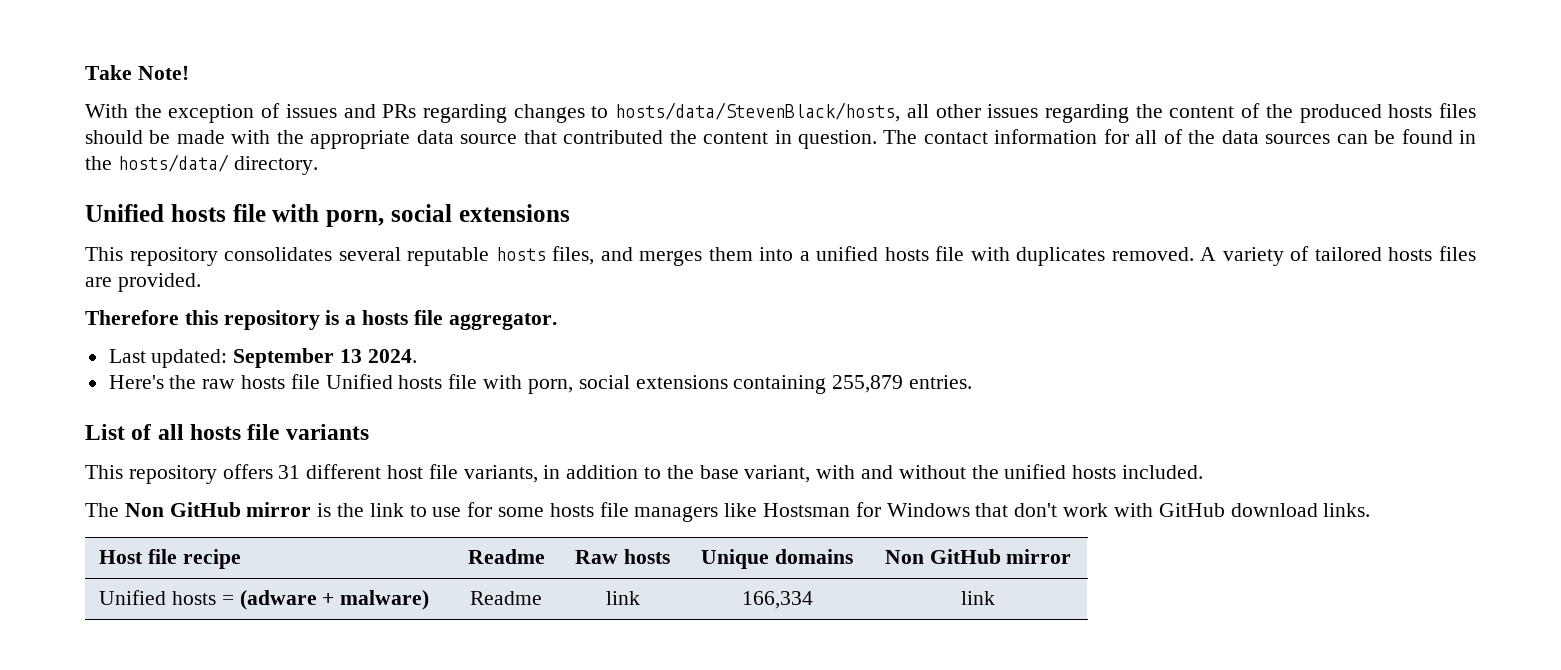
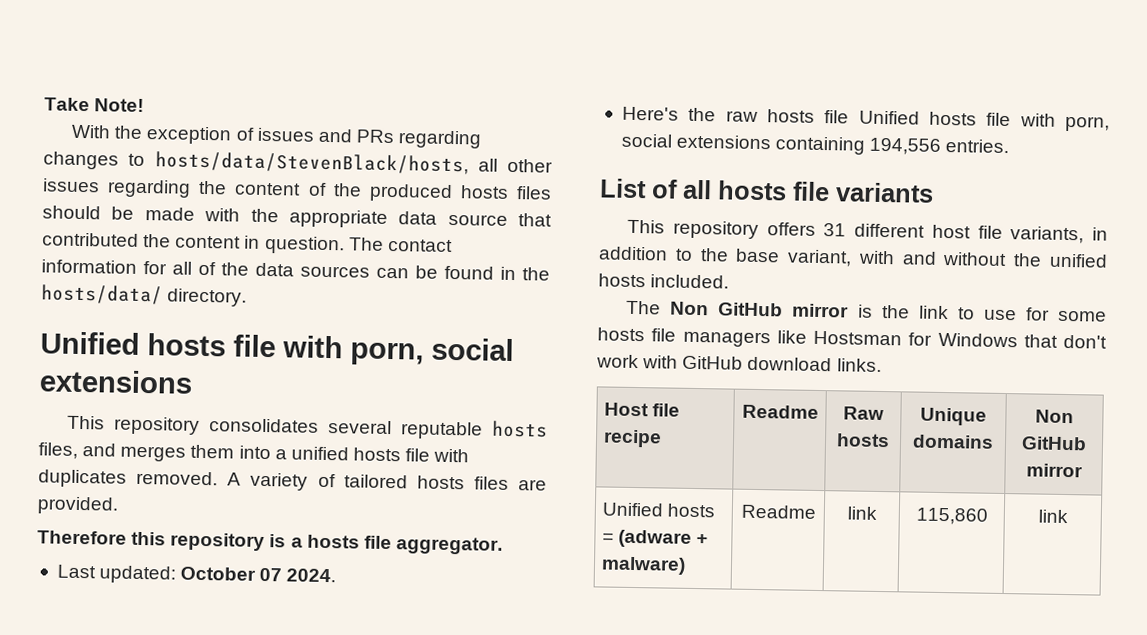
[233,348,363,368] September 13 -> [180,566,283,582] October 07
[832,375,904,393] 255,879 -> [869,137,942,155] 194,556
[741,591,813,609] 166,334 -> [915,507,988,525] 115,860

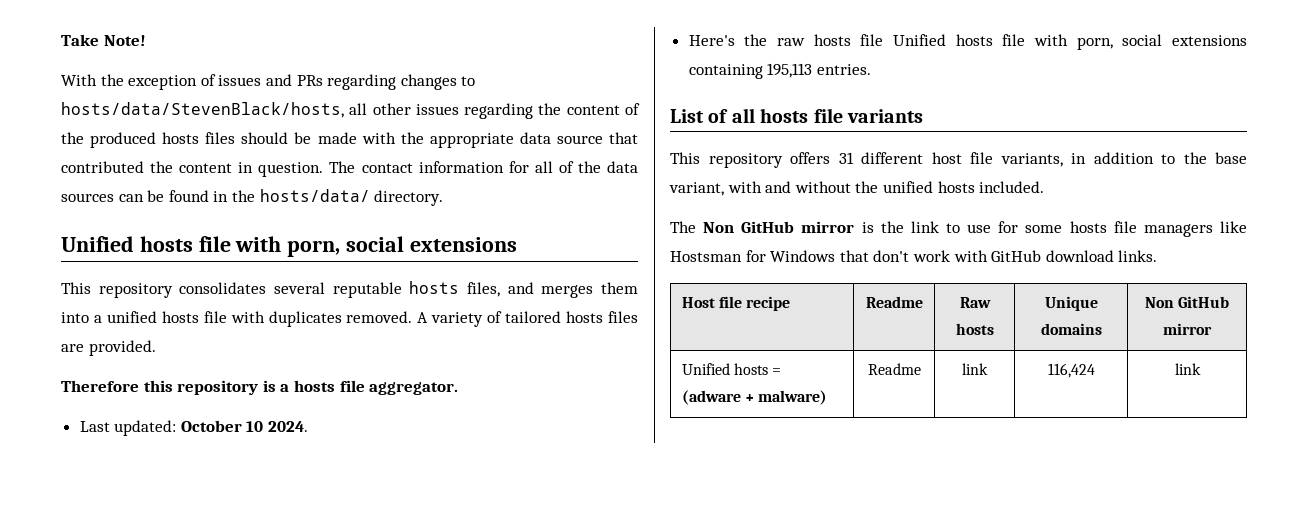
[259,567,283,582] 07 -> [246,421,264,432] 10
[869,137,942,155] 194,556 -> [767,63,813,78] 195,113
[915,507,988,525] 115,860 -> [1047,363,1095,378] 116,424

